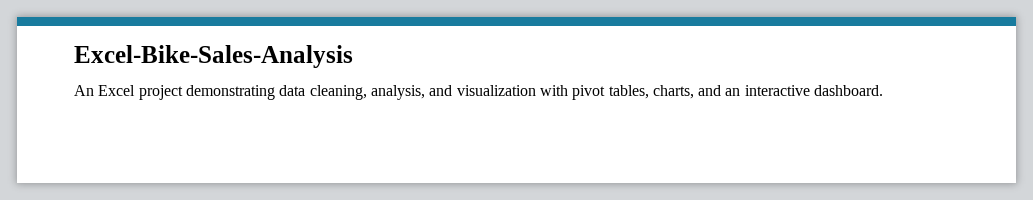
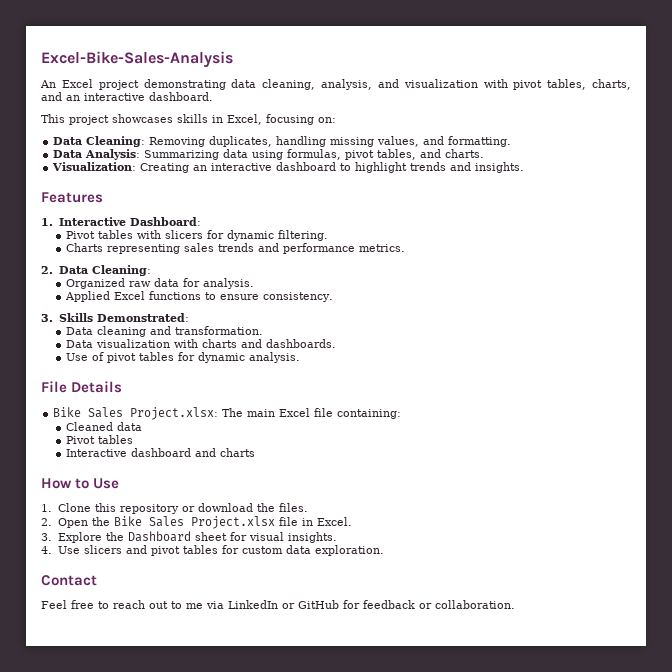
(884, 90) none -> [41,114,336,125] [53,136,512,147] [53,149,485,160] [52,162,525,173] [41,192,103,203] [41,217,201,226] [65,230,328,241] [65,243,405,254] [41,265,151,276] [65,278,254,289] [64,291,333,302] [41,313,189,322] [65,326,263,337] [65,339,336,348] [65,352,300,363] [41,381,123,393] [53,407,402,420] [65,422,142,431] [65,435,133,444] [65,448,255,457] [41,478,120,489] [41,503,308,514] [41,516,352,529] [41,531,337,543] [41,545,384,556] [41,575,97,586] [41,600,515,609] // This project showcases skills in Excel, focusing on: // Data Cleaning: Removing duplicates, handling missing values, and formatting. // Data Analysis: Summarizing data using formulas, pivot tables, and charts. // Visualization: Creating an interactive dashboard to highlight trends and insights. // Features // 1. Interactive Dashboard: // Pivot tables with slicers for dynamic filtering. // Charts representing sales trends and performance metrics. // 2. Data Cleaning: // Organized raw data for analysis. // Applied Excel functions to ensure consistency. // 3. Skills Demonstrated: // Data cleaning and transformation. // Data visualization with charts and dashboards. // Use of pivot tables for dynamic analysis. // File Details // Bike Sales Project.xlsx: The main Excel file containing: // Cleaned data // Pivot tables // Interactive dashboard and charts // How to Use // 1. Clone this repository or download the files. // 2. Open the Bike Sales Project.xlsx file in Excel. // 3. Explore the Dashboard sheet for visual insights. // 4. Use slicers and pivot tables for custom data exploration. // Contact // Feel free to reach out to me via LinkedIn or GitHub for feedback or collaboration.

